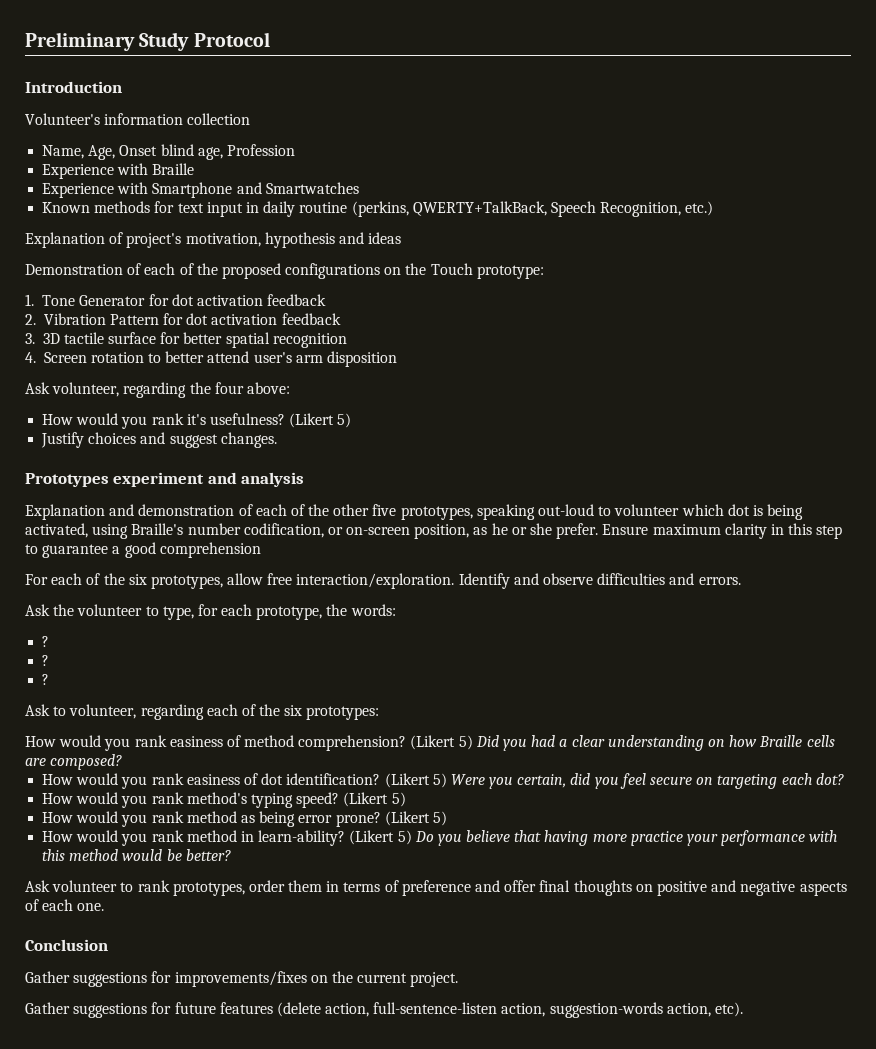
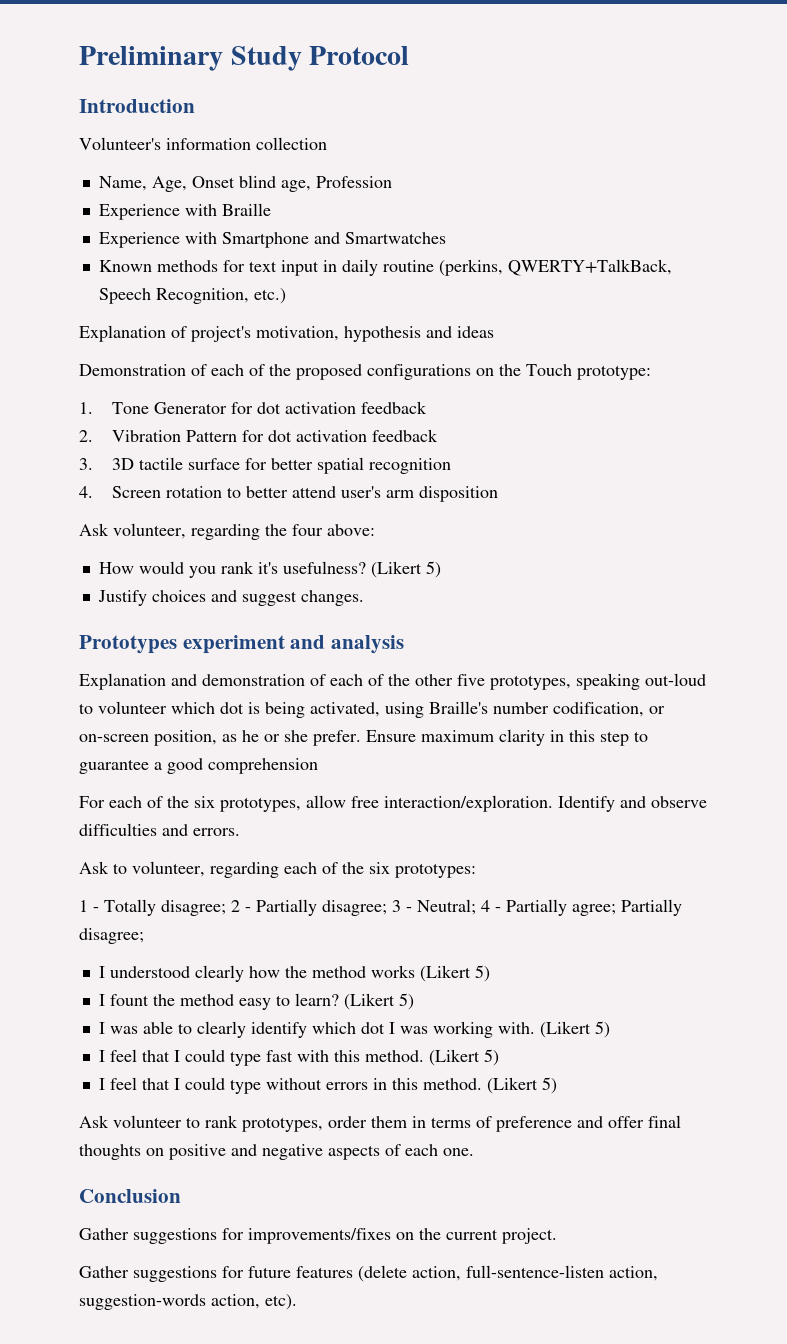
[25,604,396,620] [42,636,50,647] [42,655,50,666] [42,674,50,685] // Ask the volunteer to type, for each prototype, the words: // ? // ? // ? -> (240, 832) none
[25,735,835,751] [25,754,123,770] [42,773,844,789] [42,792,406,808] [42,811,447,827] [42,830,838,846] [42,849,231,861] How would you rank easiness of method comprehension? (Likert 5) Did you had a clear understanding on how Braille cells are composed? // How would you rank easiness of dot identification? (Likert 5) Were you certain, did you feel secure on targeting each dot? // How would you rank method's typing speed? (Likert 5) // How would you rank method as being error prone? (Likert 5) // How would you rank method in learn-ability? (Likert 5) Do you believe that having more practice your performance with this method would be better? -> [79,899,682,916] [79,928,144,944] [98,965,490,982] [98,993,414,1010] [98,1021,610,1038] [98,1049,499,1066] [98,1077,557,1094] 1 - Totally disagree; 2 - Partially disagree; 3 - Neutral; 4 - Partially agree; Partially disagree; // I understood clearly how the method works (Likert 5) // I fount the method easy to learn? (Likert 5) // I was able to clearly identify which dot I was working with. (Likert 5) // I feel that I could type fast with this method. (Likert 5) // I feel that I could type without errors in this method. (Likert 5)

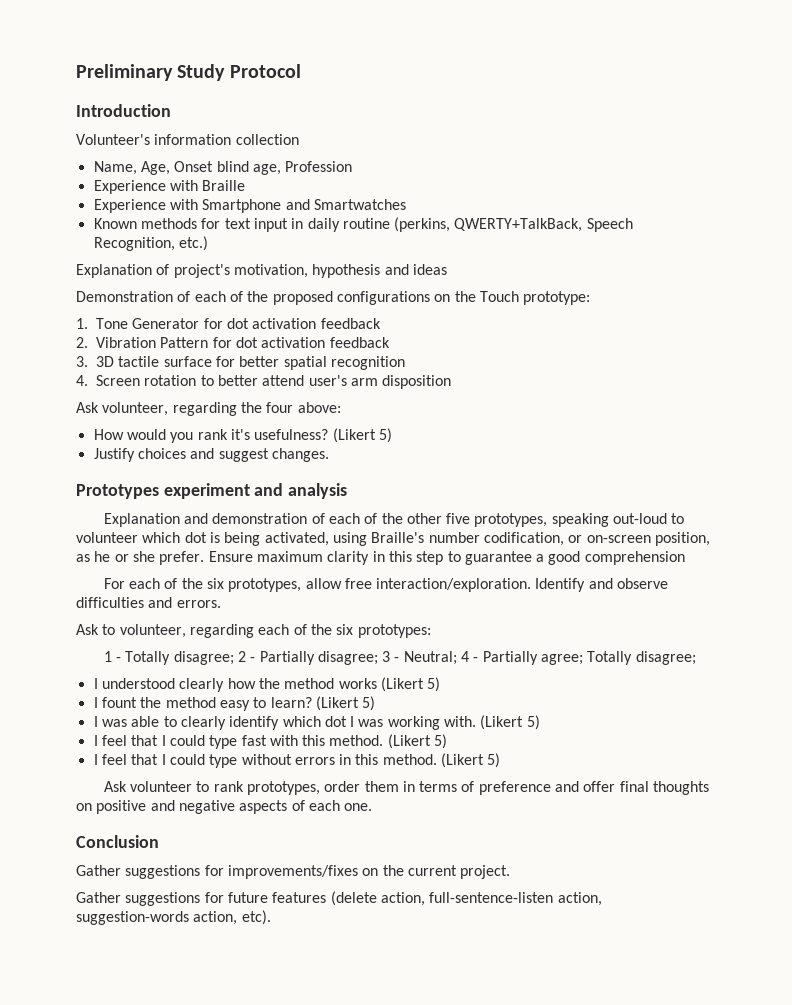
[621,899,682,916] Partially -> [587,651,633,665] Totally

